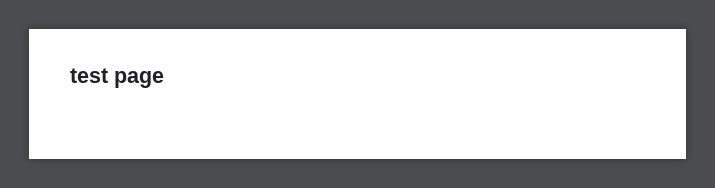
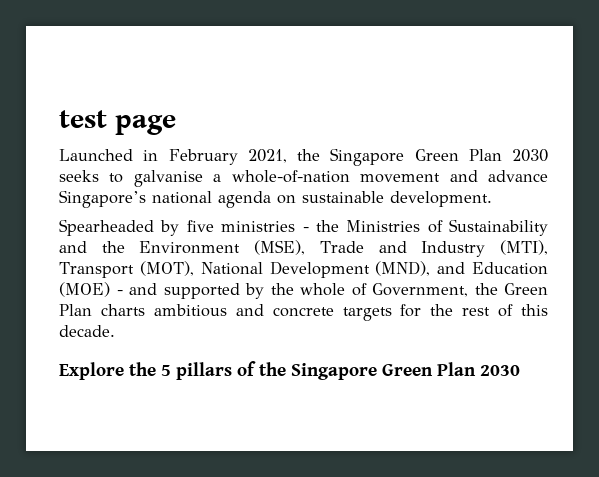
(164, 79) none -> [59,148,548,166] [59,170,548,187] [59,190,492,208] [59,219,548,236] [59,240,548,257] [59,261,548,278] [59,282,548,299] [59,304,548,321] [59,325,115,337] [59,361,520,380] // Launched in February 2021, the Singapore Green Plan 2030 seeks to galvanise a whole-of-nation movement and advance Singapore’s national agenda on sustainable development. // Spearheaded by five ministries - the Ministries of Sustainability and the Environment (MSE), Trade and Industry (MTI), Transport (MOT), National Development (MND), and Education (MOE) - and supported by the whole of Government, the Green Plan charts ambitious and concrete targets for the rest of this decade. // Explore the 5 pillars of the Singapore Green Plan 2030

